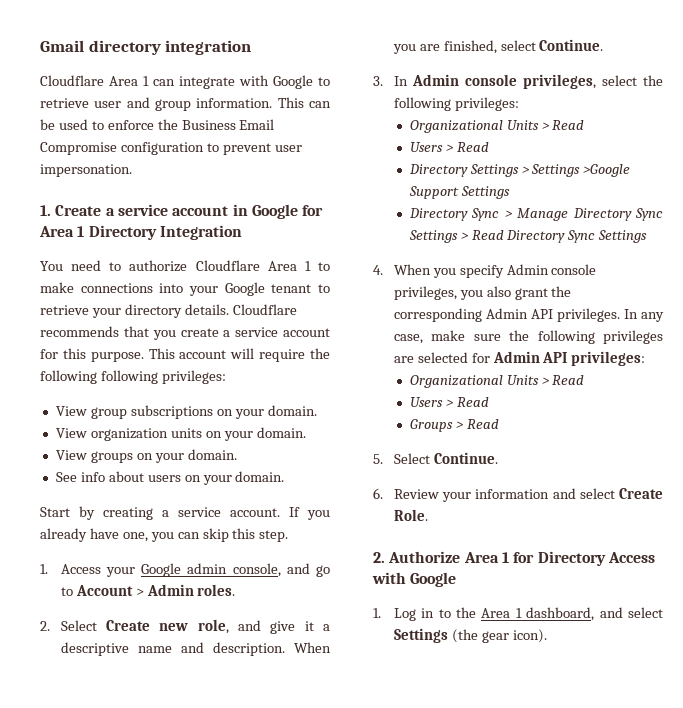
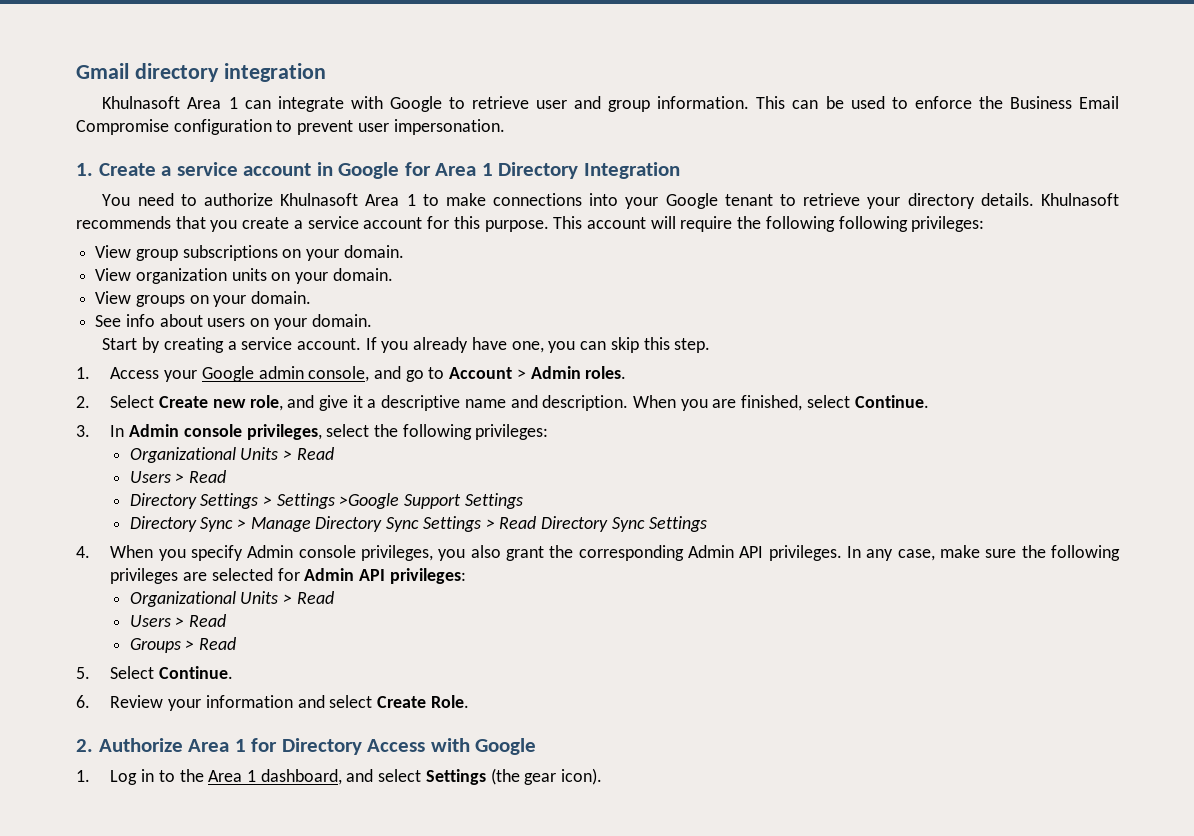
[40,75,104,86] Cloudflare -> [102,96,181,109] Khulnasoft
[195,260,260,271] Cloudflare -> [280,193,359,206] Khulnasoft
[232,304,297,315] Cloudflare -> [1040,193,1119,206] Khulnasoft

